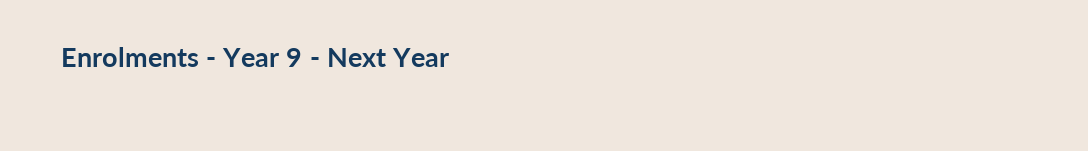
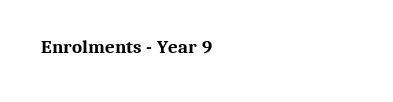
[309,48,449,67] - Next Year -> (213, 47) none

